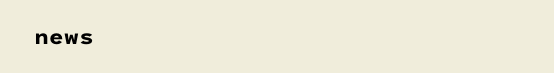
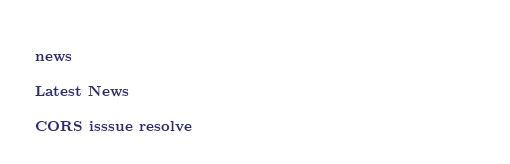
(94, 39) none -> [35,85,129,97] [35,121,192,132] // Latest News // CORS isssue resolve

